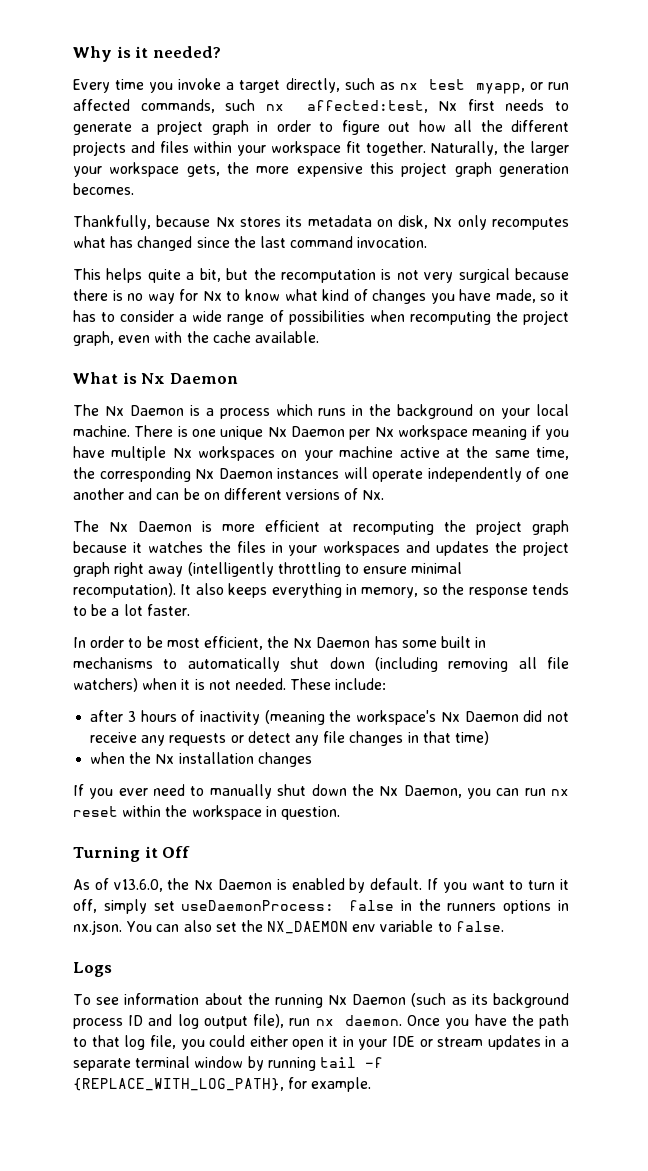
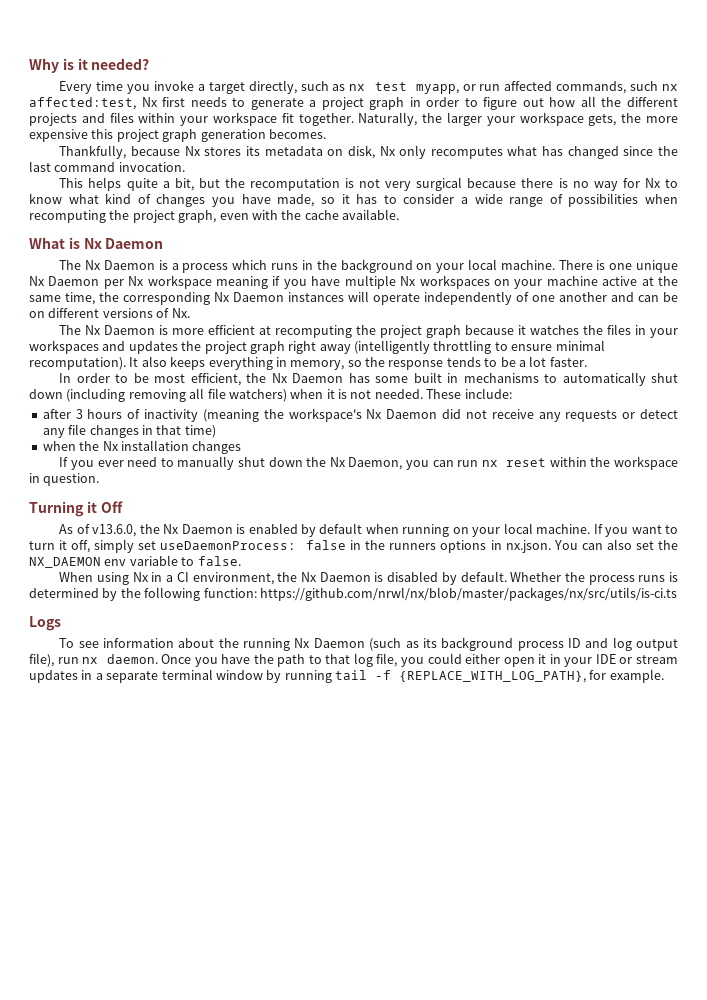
[370,878,423,890] default. -> [319,523,591,537] default when running on your local machine.
(504, 926) none -> [59,571,678,585] [29,587,677,601] // When using Nx in a CI environment, the Nx Daemon is disabled by default. Whether the process runs is determined by the following function: https://github.com/nrwl/nx/blob/master/packages/nx/src/utils/is-ci.ts

